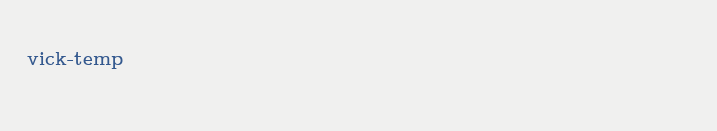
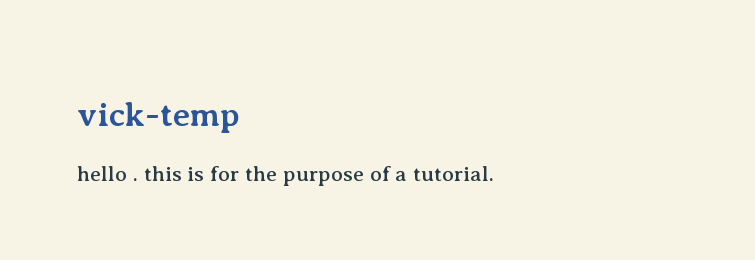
(123, 60) none -> [77,166,495,186] // hello . this is for the purpose of a tutorial.

